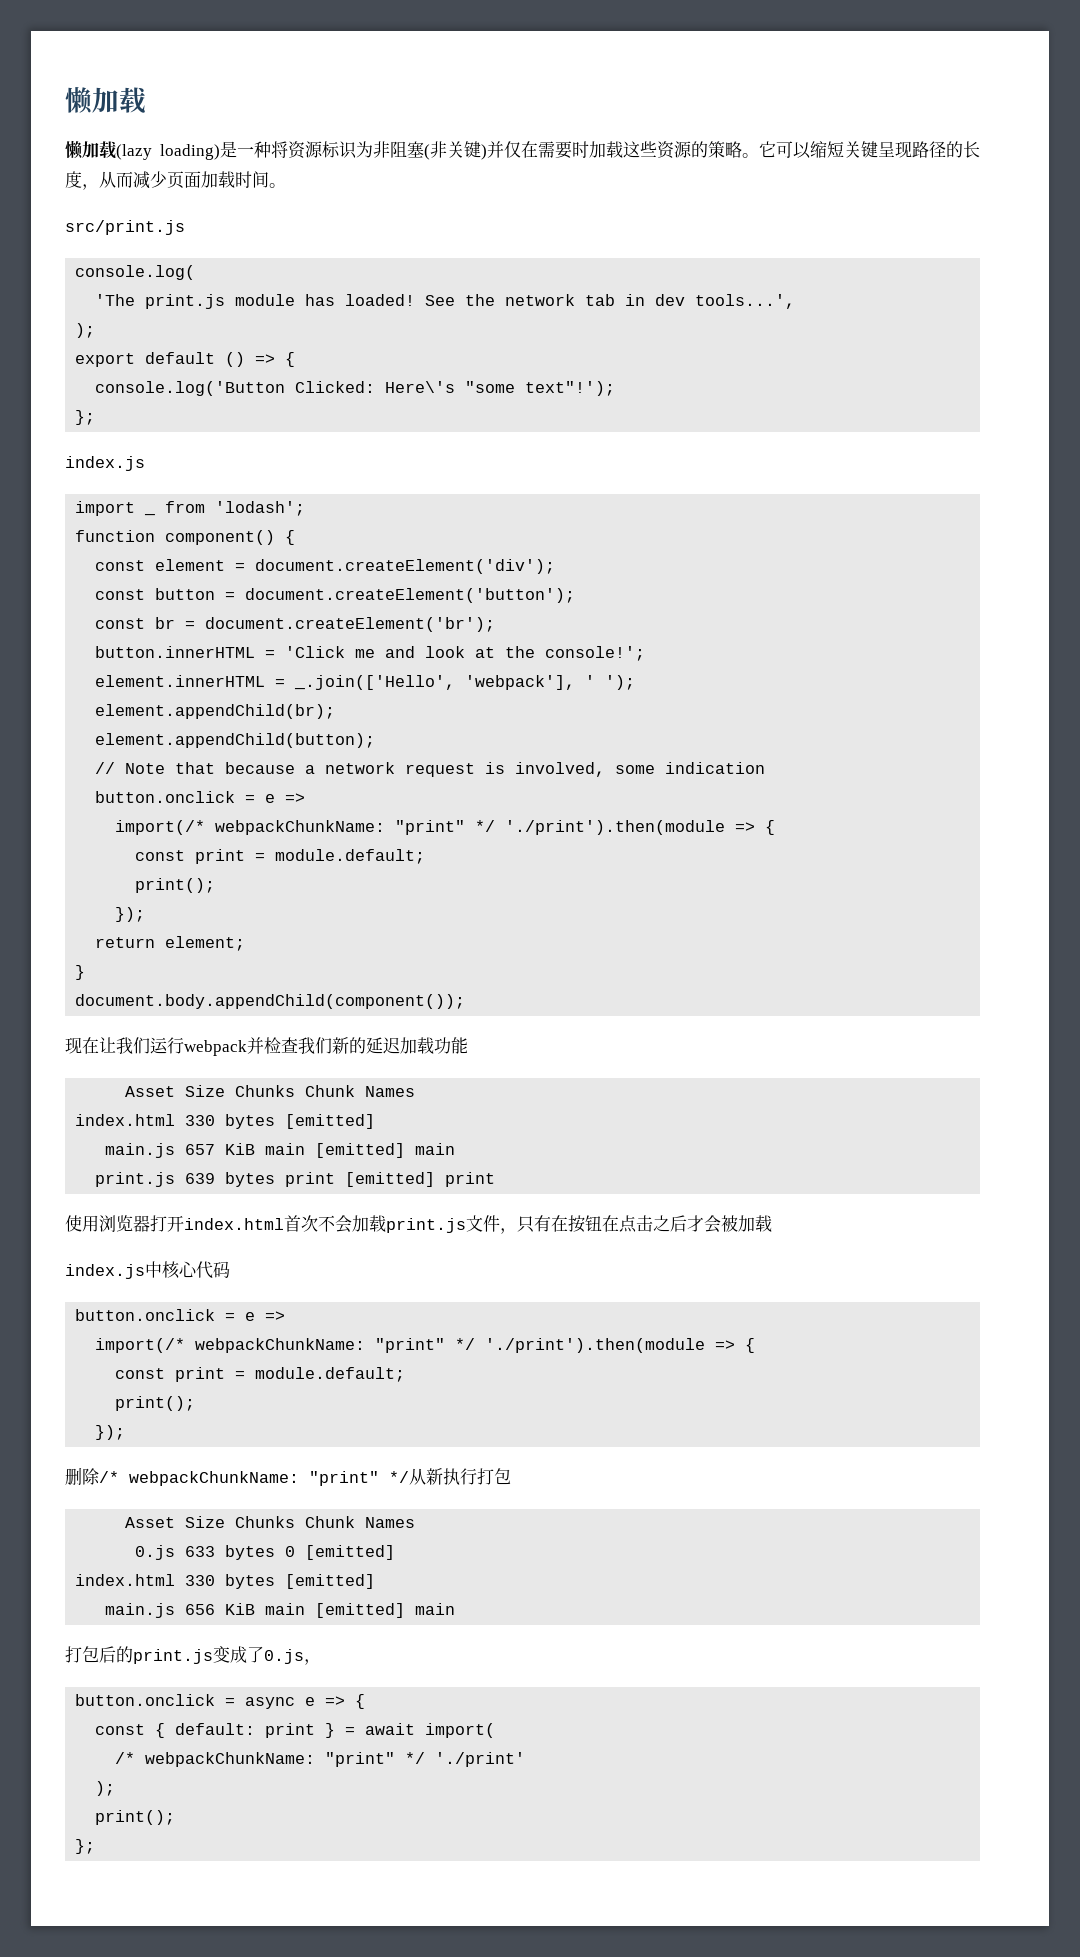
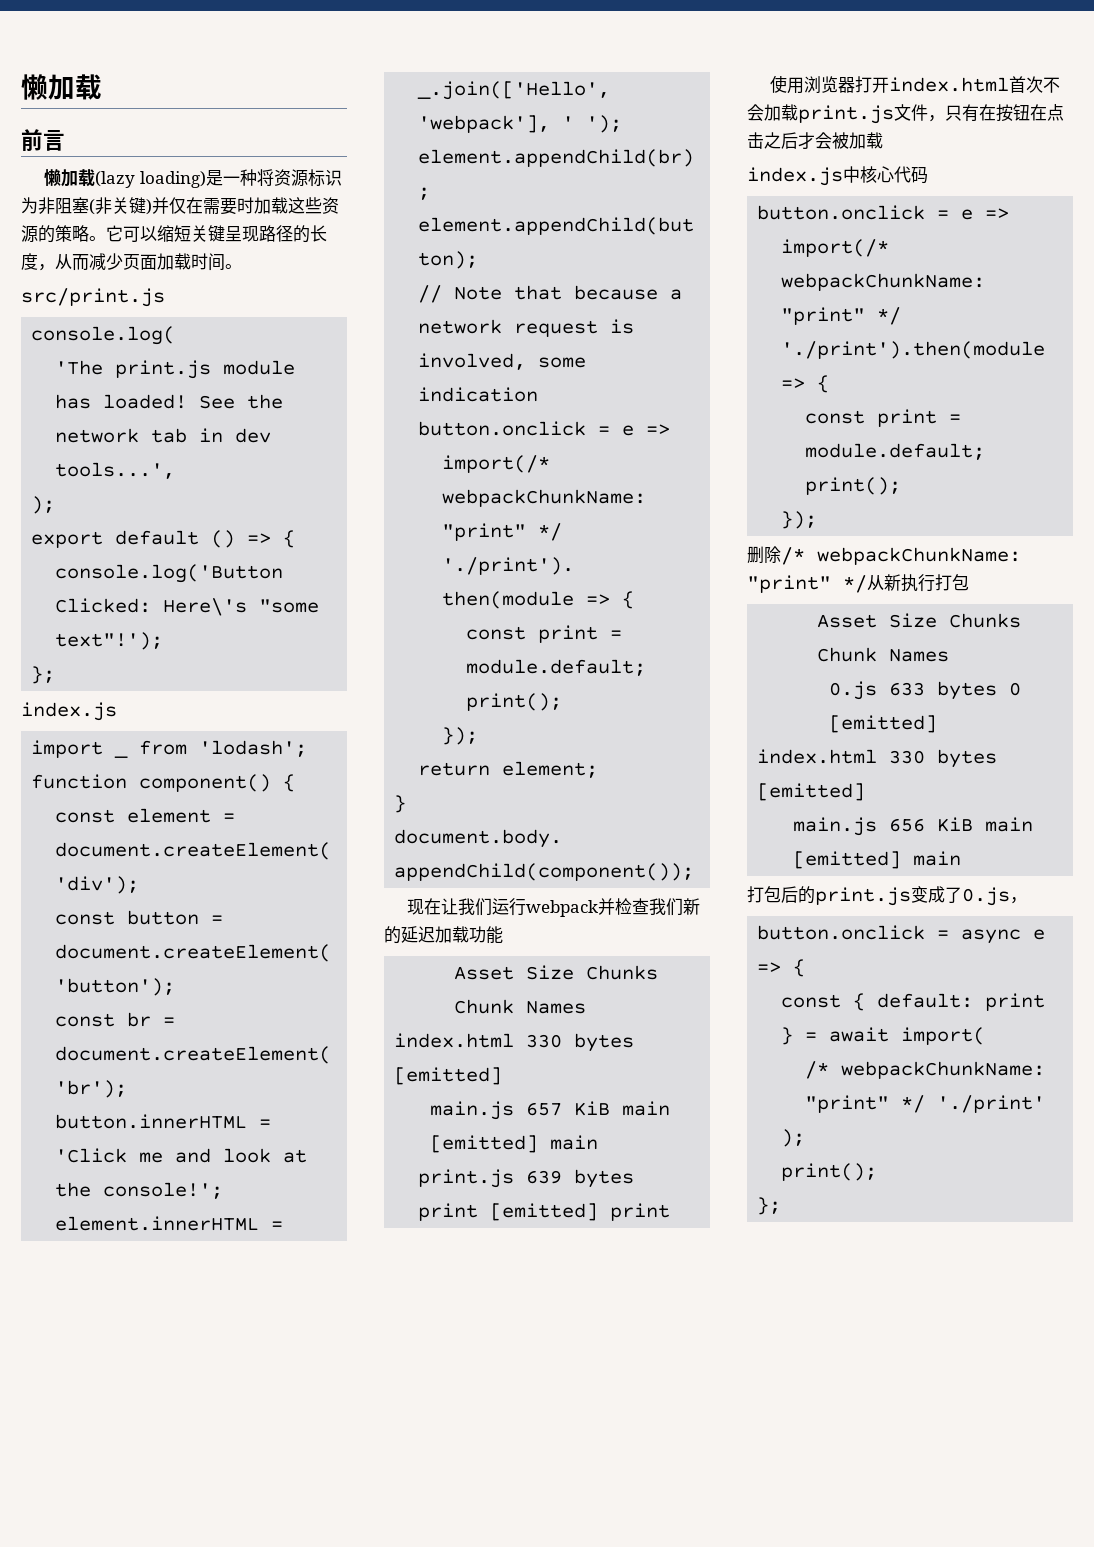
[65,87,146,114] 懒加载 -> [21,74,102,100] [21,129,65,151] 懒加载 // 前言

